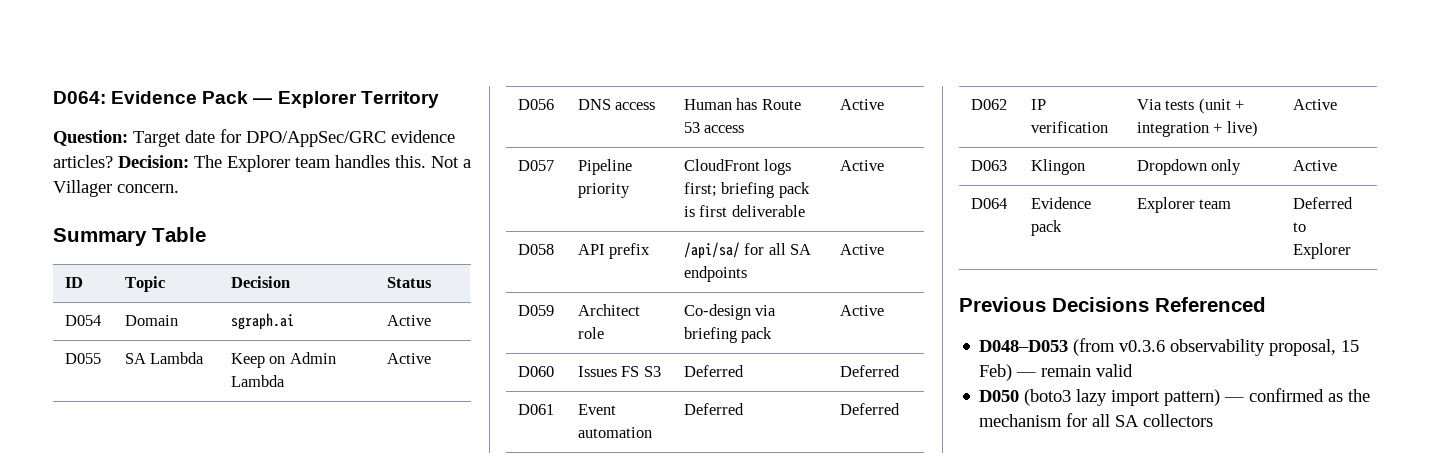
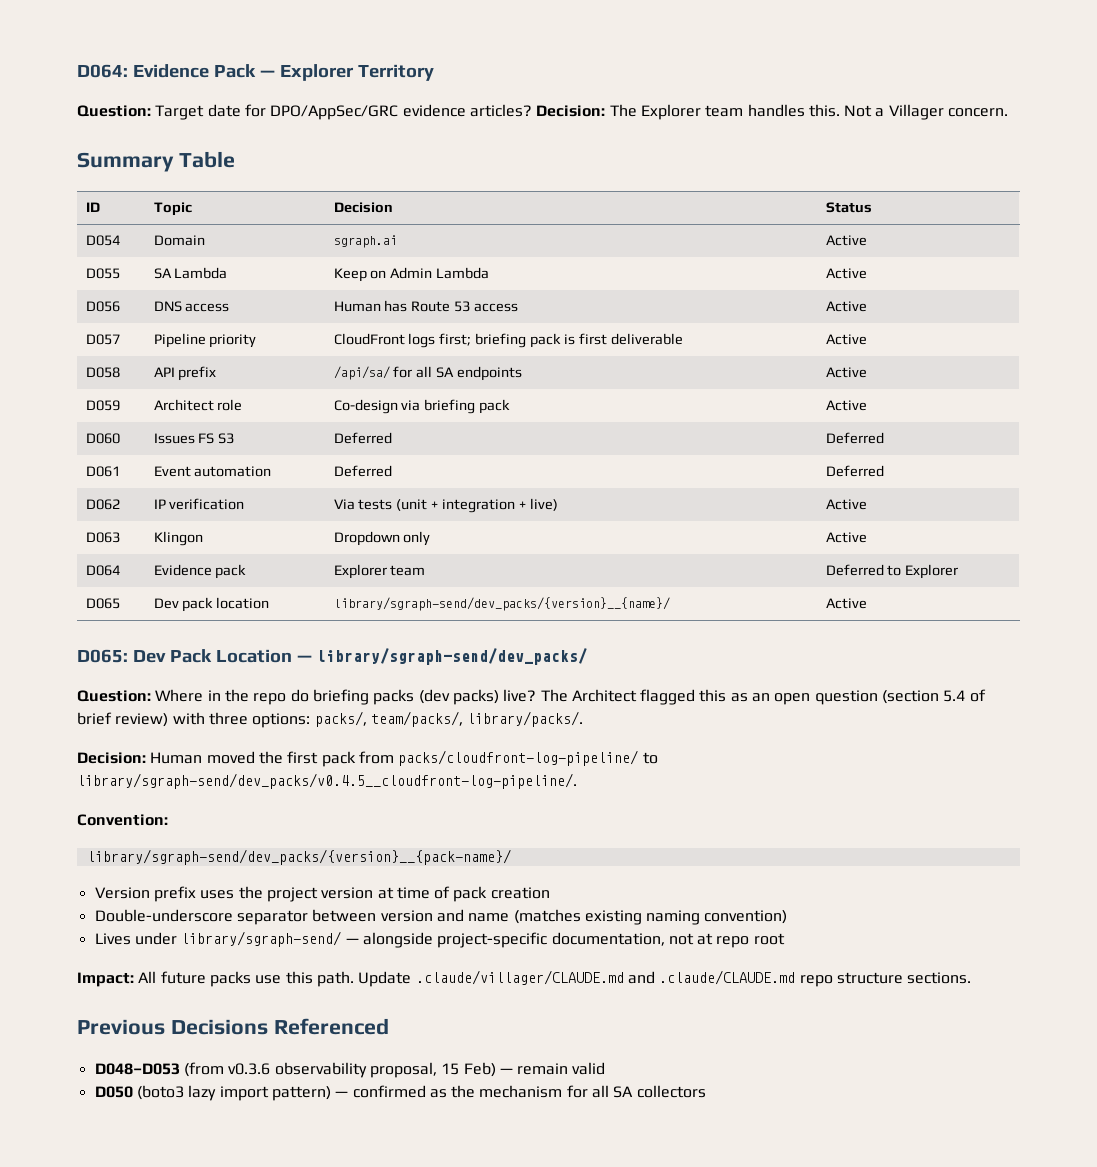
(1351, 251) none -> [85,598,120,609] [153,597,270,612] [333,597,670,611] [825,598,867,609] [77,648,587,665] [77,689,986,705] [77,711,584,728] [77,750,658,767] [77,773,577,789] [77,814,168,826] [86,849,511,865] [94,886,550,902] [94,909,788,925] [94,931,785,948] [77,970,972,987] // D065 | Dev pack location | library/sgraph-send/dev_packs/{version}__{name}/ | Active // D065: Dev Pack Location — library/sgraph-send/dev_packs/ // Question: Where in the repo do briefing packs (dev packs) live? The Architect flagged this as an open question (section 5.4 of brief review) with three options: packs/, team/packs/, library/packs/. // Decision: Human moved the first pack from packs/cloudfront-log-pipeline/ to library/sgraph-send/dev_packs/v0.4.5__cloudfront-log-pipeline/. // Convention: // library/sgraph-send/dev_packs/{version}__{pack-name}/ // Version prefix uses the project version at time of pack creation // Double-underscore separator between version and name (matches existing naming convention) // Lives under library/sgraph-send/ — alongside project-specific documentation, not at repo root // Impact: All future packs use this path. Update .claude/villager/CLAUDE.md and .claude/CLAUDE.md repo structure sections.

